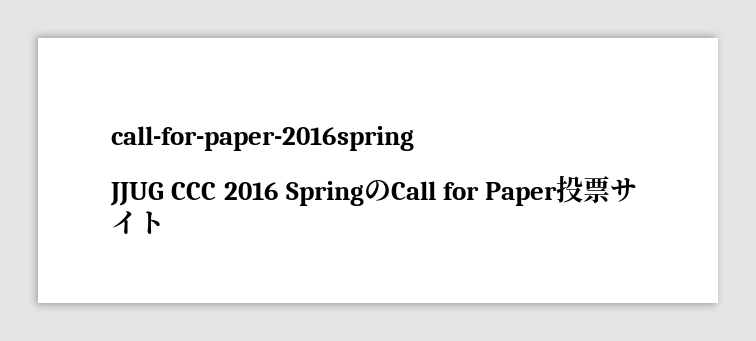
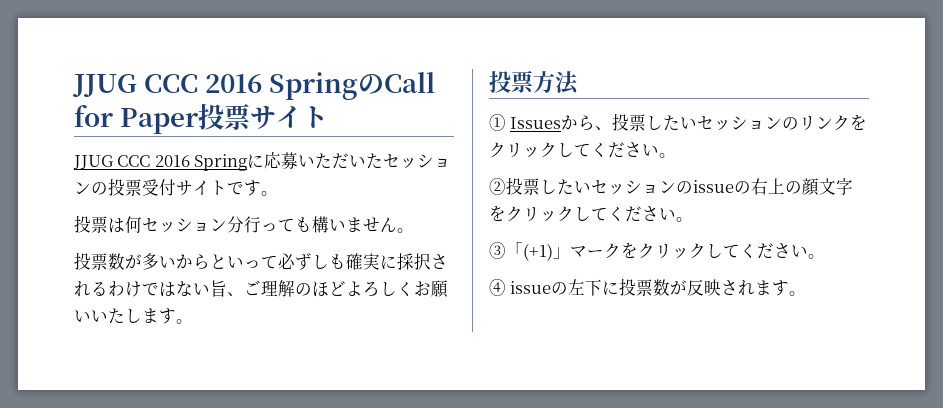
[111,126,414,151] call-for-paper-2016spring // -> (72, 85) none
(165, 222) none -> [73,152,452,171] [74,178,278,196] [74,215,414,233] [74,252,448,270] [74,280,448,298] [74,308,193,324] [489,70,579,95] [489,113,868,131] [489,142,676,158] [489,177,853,196] [489,205,693,222] [489,242,825,261] [489,278,807,296] // JJUG CCC 2016 Springに応募いただいたセッションの投票受付サイトです。 // 投票は何セッション分行っても構いません。 // 投票数が多いからといって必ずしも確実に採択されるわけではない旨、ご理解のほどよろしくお願いいたします。 // 投票方法 // ① Issuesから、投票したいセッションのリンクをクリックしてください。 // ②投票したいセッションのissueの右上の顔文字をクリックしてください。 // ③「(+1)」マークをクリックしてください。 // ④ issueの左下に投票数が反映されます。

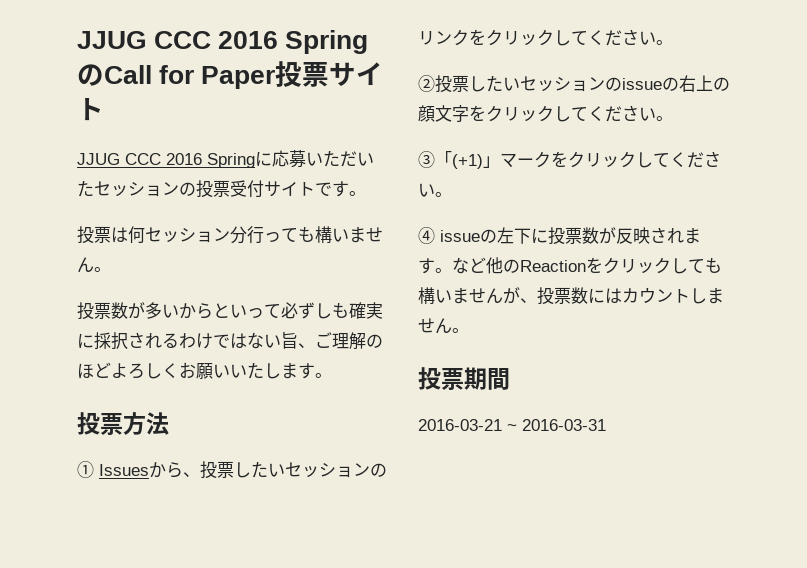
(807, 293) none -> [452,257,722,274] [418,287,724,305] [418,318,469,334] [418,367,510,390] [418,419,606,431] など他のReactionをクリックしても構いませんが、投票数にはカウントしません。 // 投票期間 // 2016-03-21 ~ 2016-03-31

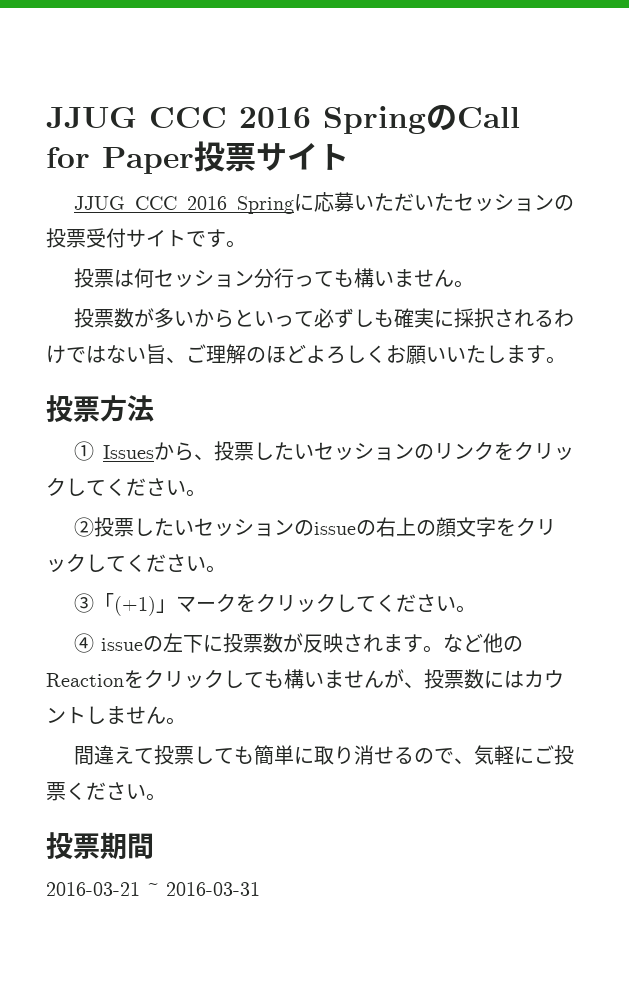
(469, 330) none -> [73,745,574,765] [46,782,166,801] // 間違えて投票しても簡単に取り消せるので、気軽にご投票ください。

